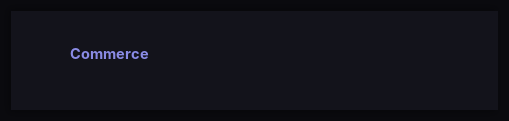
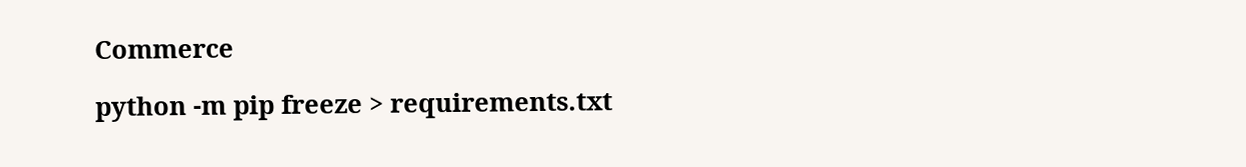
(149, 53) none -> [95,91,613,123] // python -m pip freeze > requirements.txt

